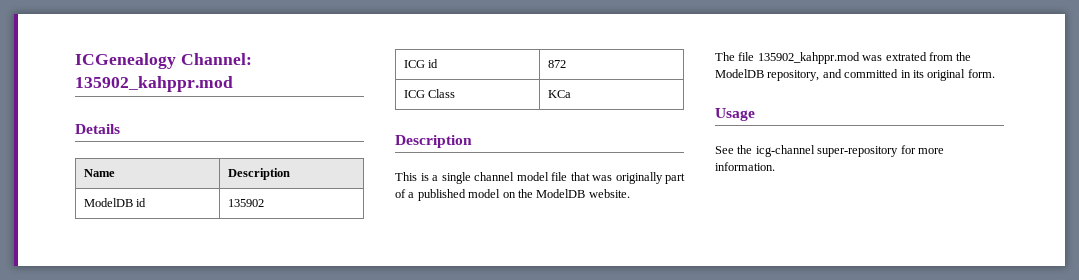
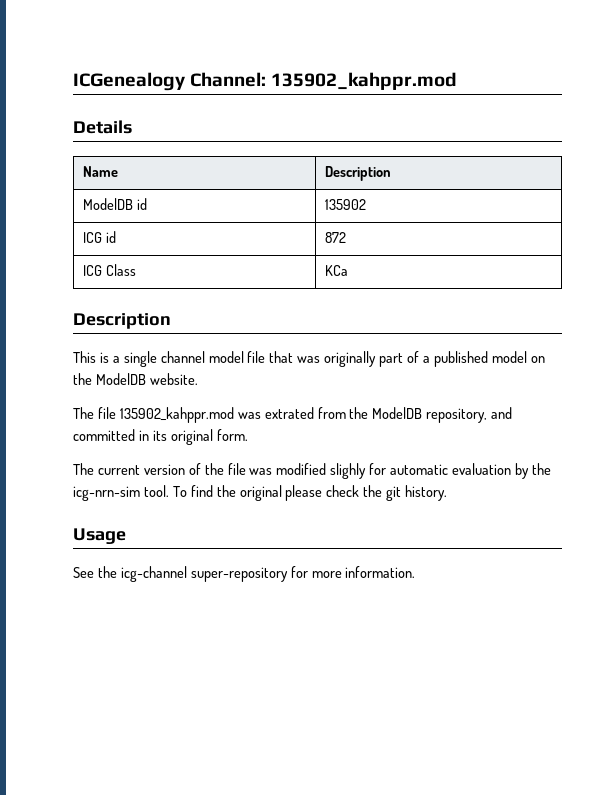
(995, 73) none -> [73,463,551,479] [73,485,448,501] // The current version of the file was modified slighly for automatic evaluation by the icg-nrn-sim tool. To find the original please check the git history.

